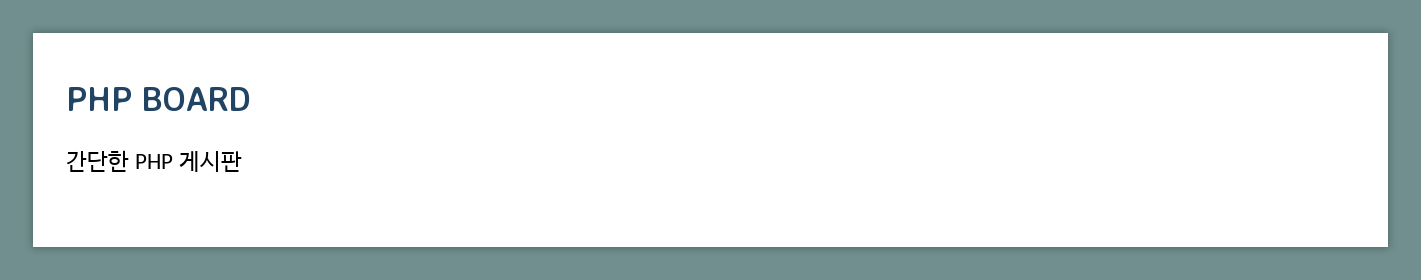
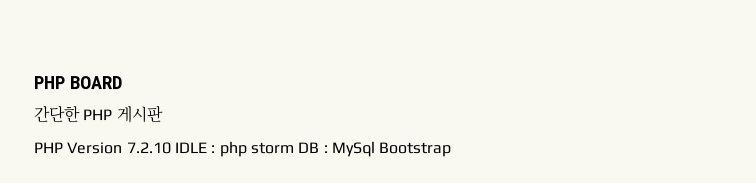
(243, 161) none -> [34,141,453,158] // PHP Version 7.2.10 IDLE : php storm DB : MySql Bootstrap

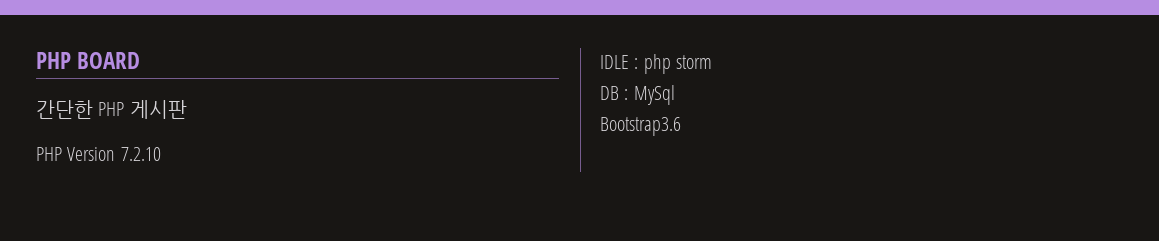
(172, 148) none -> (161, 154) //
(295, 148) none -> (713, 62) //
[379,141,453,157] Bootstrap -> [600,117,681,136] // Bootstrap3.6

